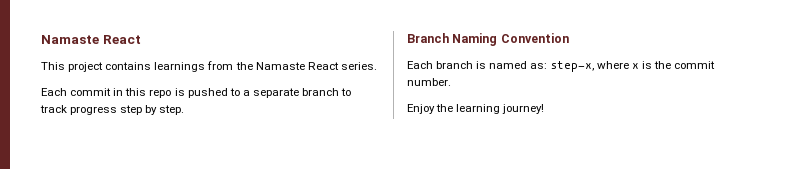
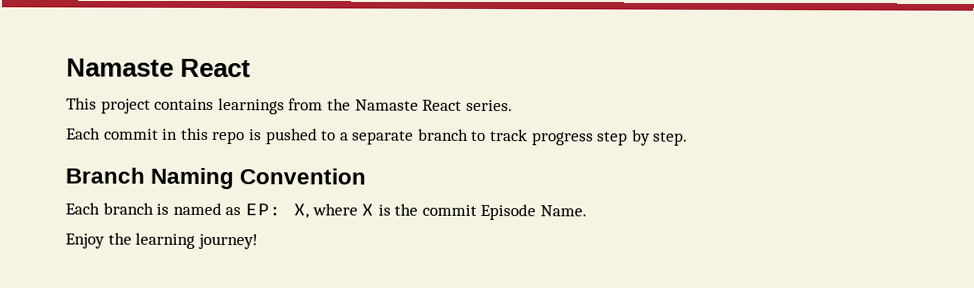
[530,61,639,72] as: step-x, where x -> [225,203,375,219] as EP: X, where X
[407,78,451,86] number. -> [480,203,588,221] Episode Name.

